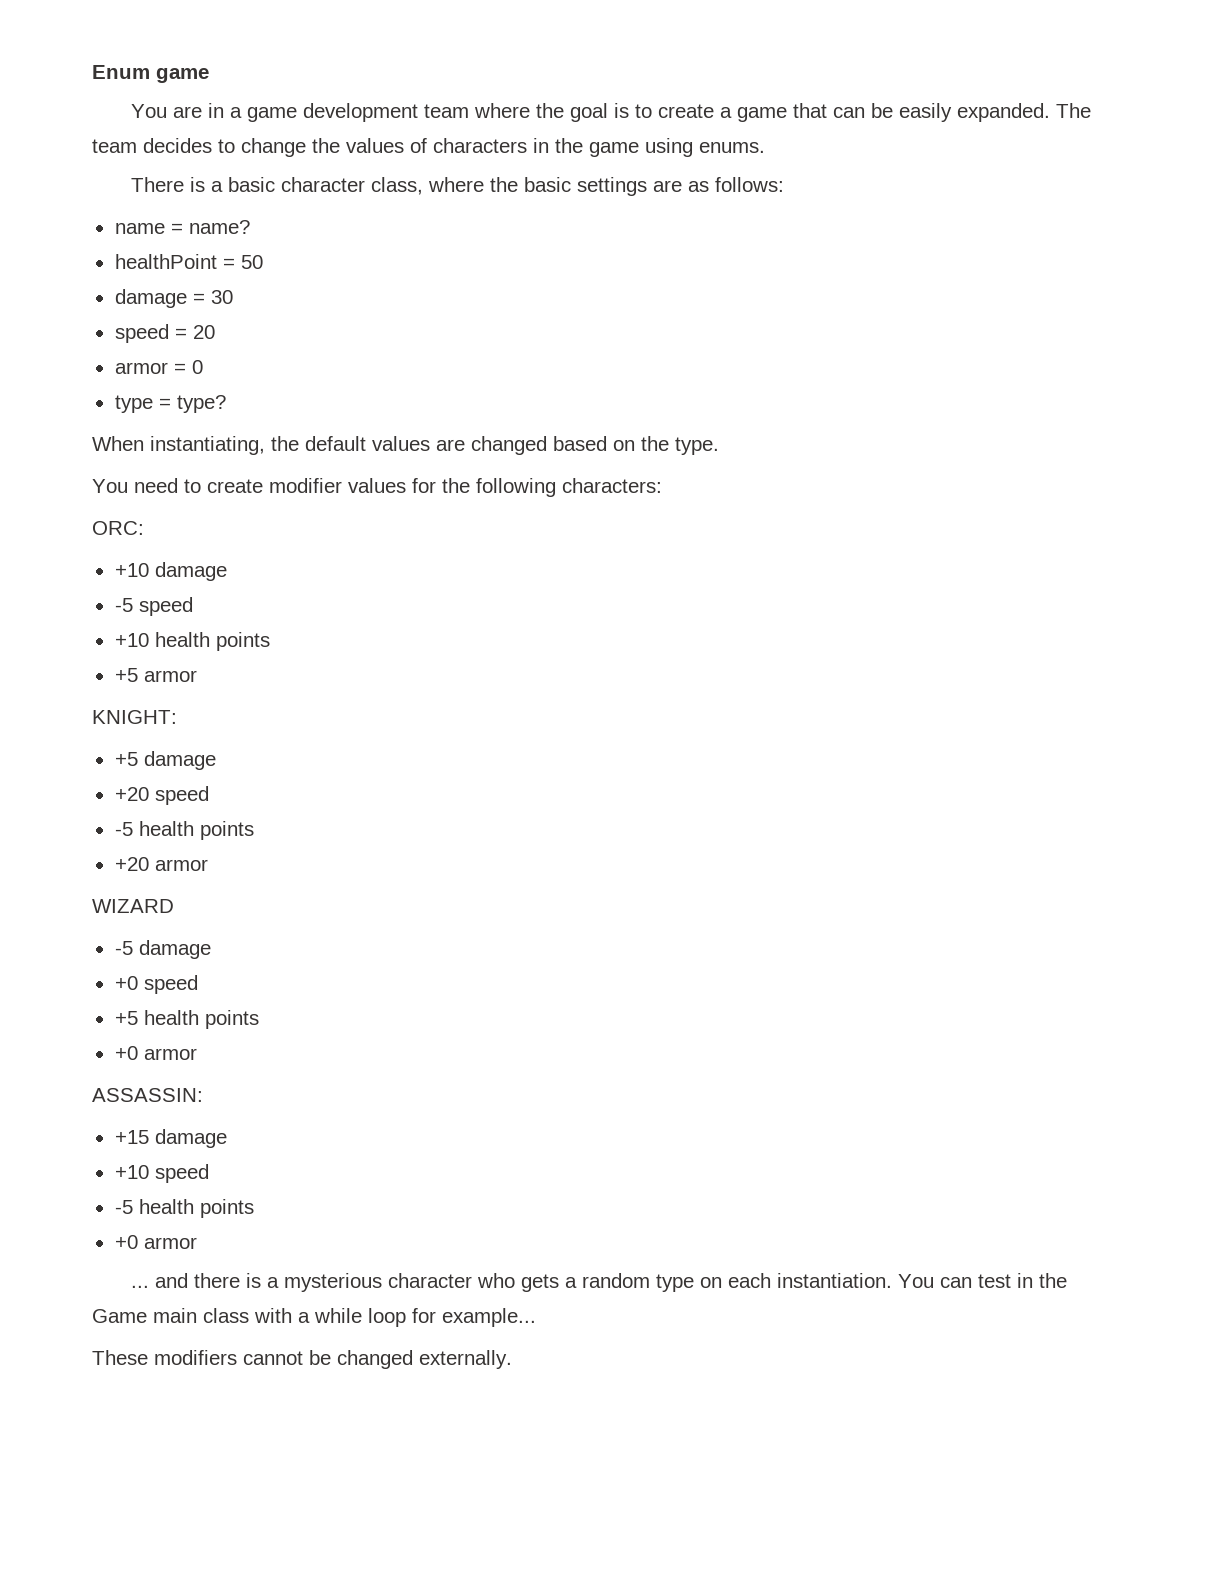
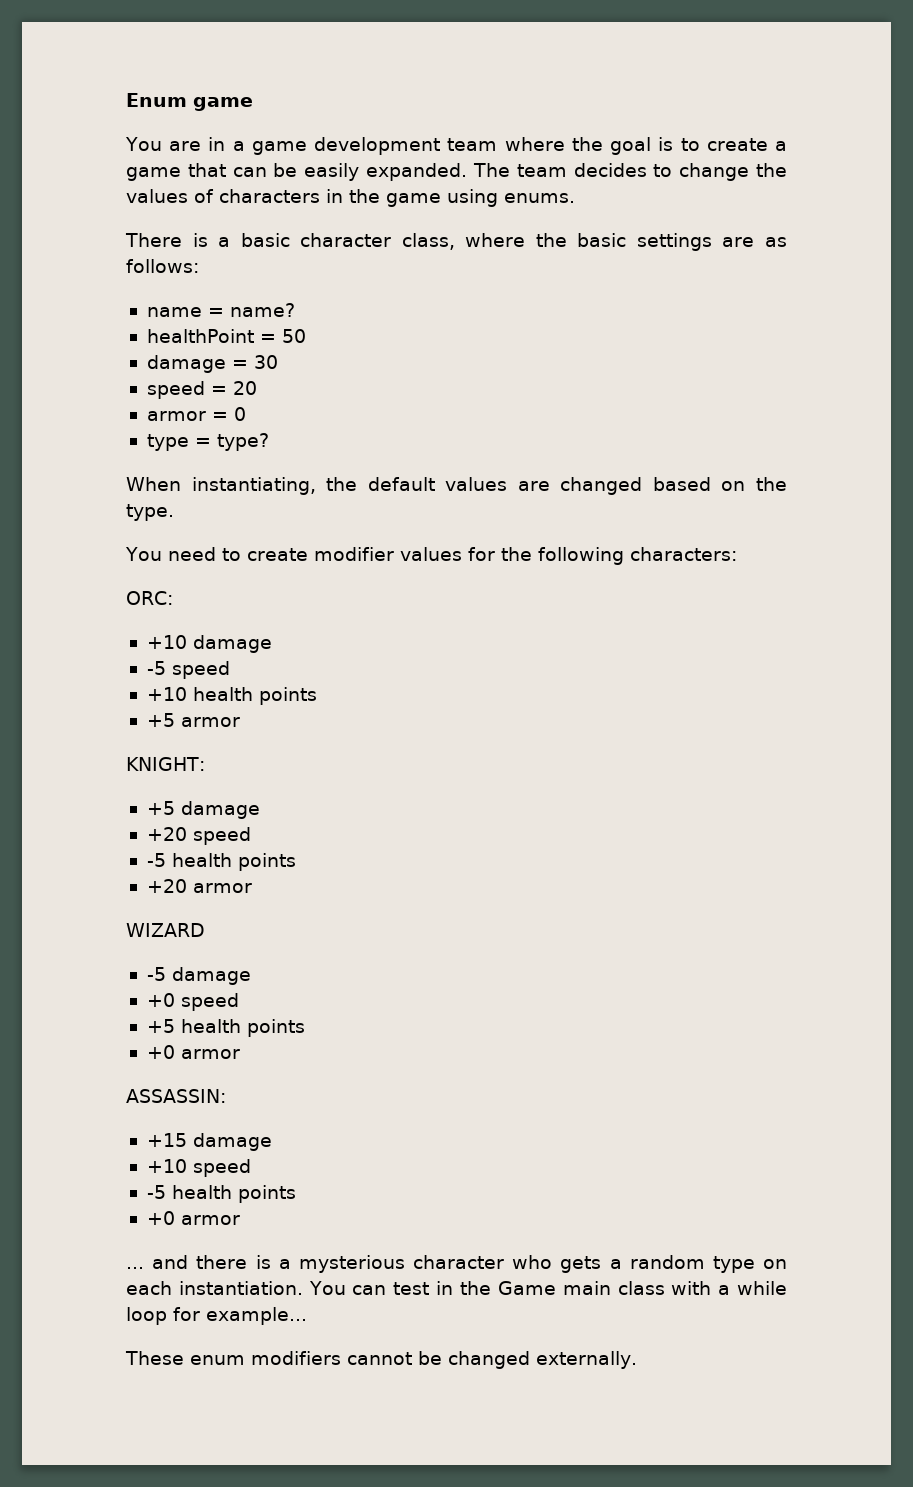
(148, 1357) none -> [190,1355,245,1365] enum

